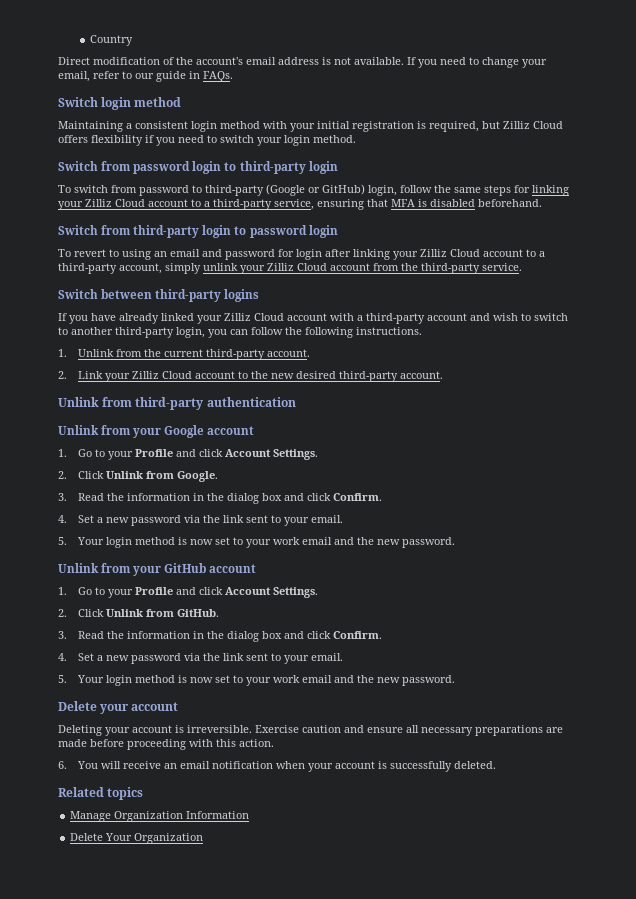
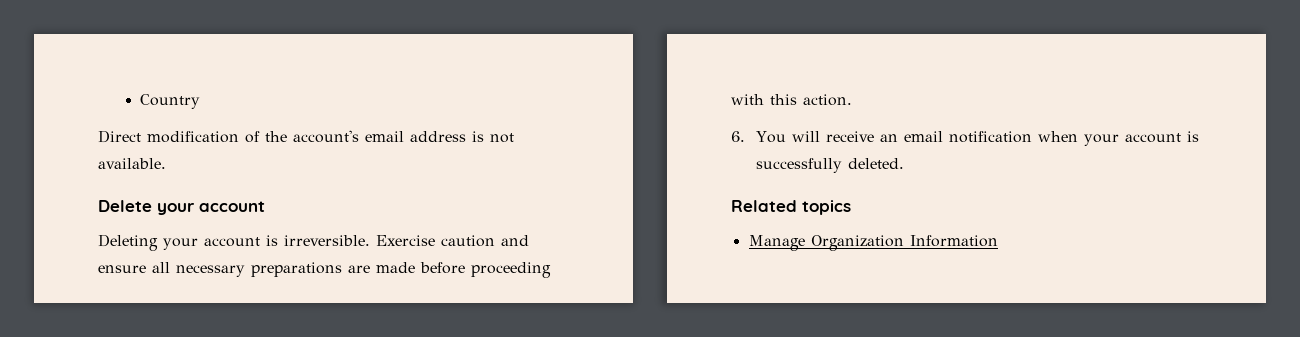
[407,57,547,68] [58,71,233,82] [58,97,182,110] [58,121,563,132] [58,135,356,146] [58,161,338,174] [58,184,569,196] [58,199,542,210] [58,225,338,238] [58,249,545,260] [58,263,522,274] [58,289,260,302] [58,313,568,324] [58,327,422,338] [58,349,310,360] [58,371,443,382] [58,397,296,410] [58,425,255,438] [58,449,318,460] [58,471,218,482] [58,493,382,504] [58,515,343,526] [58,537,455,548] [58,563,257,576] [58,587,318,598] [58,609,219,617] [58,631,382,642] [58,653,343,664] [58,675,455,686] If you need to change your email, refer to our guide in FAQs. // Switch login method // Maintaining a consistent login method with your initial registration is required, but Zilliz Cloud offers flexibility if you need to switch your login method. // Switch from password login to third-party login // To switch from password to third-party (Google or GitHub) login, follow the same steps for linking your Zilliz Cloud account to a third-party service, ensuring that MFA is disabled beforehand. // Switch from third-party login to password login // To revert to using an email and password for login after linking your Zilliz Cloud account to a third-party account, simply unlink your Zilliz Cloud account from the third-party service. // Switch between third-party logins // If you have already linked your Zilliz Cloud account with a third-party account and wish to switch to another third-party login, you can follow the following instructions. // 1. Unlink from the current third-party account. // 2. Link your Zilliz Cloud account to the new desired third-party account. // Unlink from third-party authentication // Unlink from your Google account // 1. Go to your Profile and click Account Settings. // 2. Click Unlink from Google. // 3. Read the information in the dialog box and click Confirm. // 4. Set a new password via the link sent to your email. // 5. Your login method is now set to your work email and the new password. // Unlink from your GitHub account // 1. Go to your Profile and click Account Settings. // 2. Click Unlink from GitHub. // 3. Read the information in the dialog box and click Confirm. // 4. Set a new password via the link sent to your email. // 5. Your login method is now set to your work email and the new password. -> (166, 163) none
[70,833,204,844] // Delete Your Organization -> (998, 241) none

